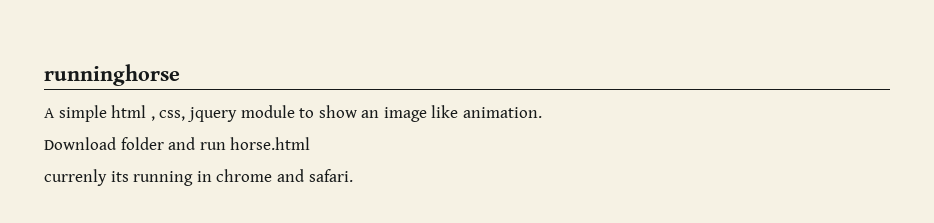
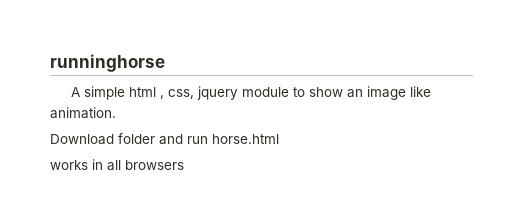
[44,169,353,186] currenly its running in chrome and safari. -> [50,159,184,171] works in all browsers

